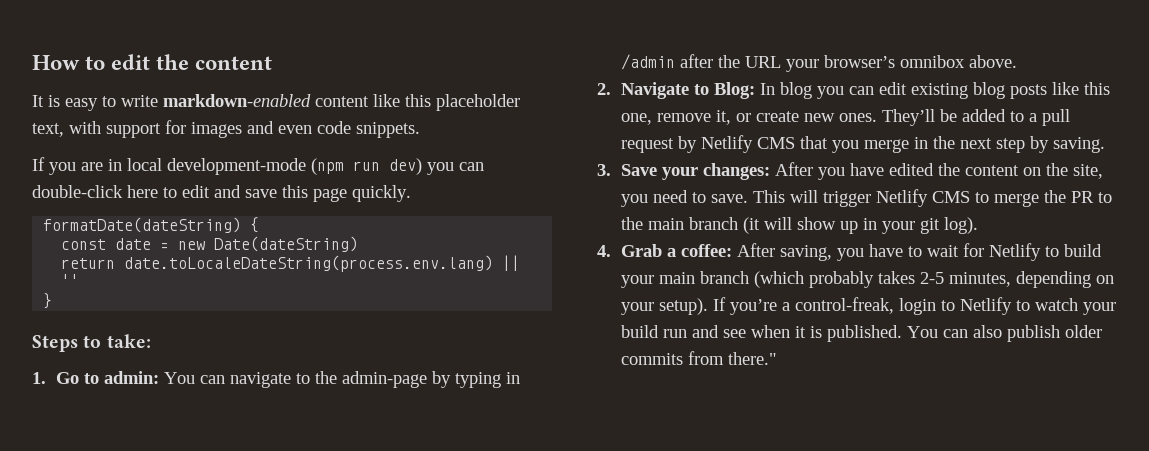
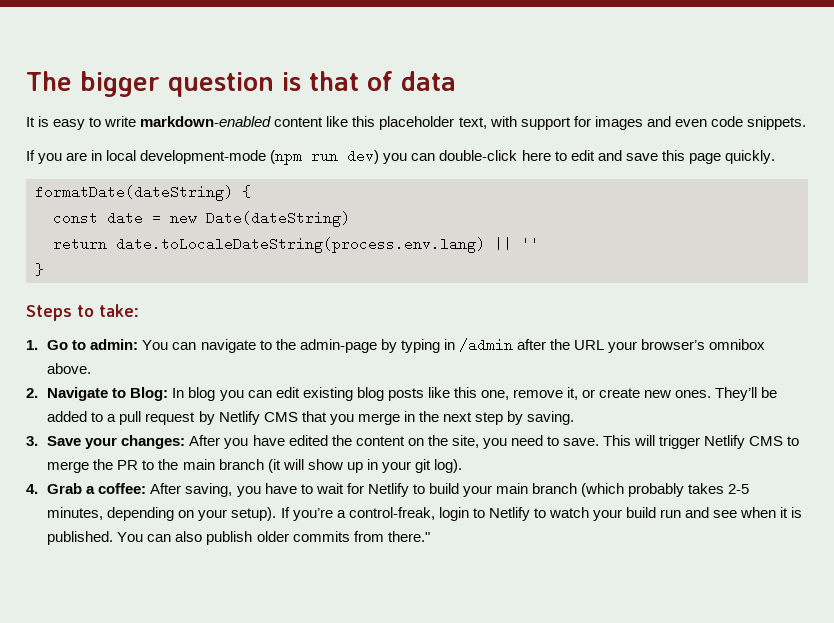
[32,54,273,70] How to edit the content -> [26,71,456,97] The bigger question is that of data

